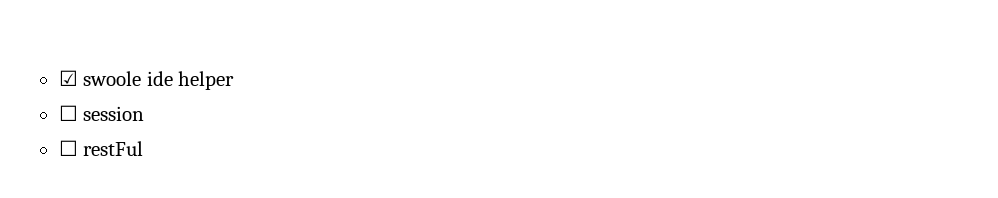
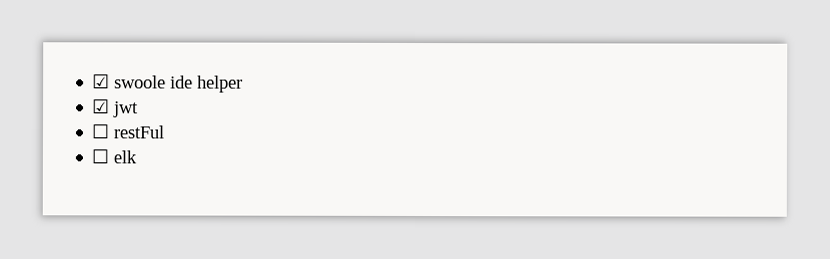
[58,105,145,121] ☐ session -> [92,99,140,118] ☑ jwt
(144, 148) none -> [91,149,138,164] // ☐ elk

